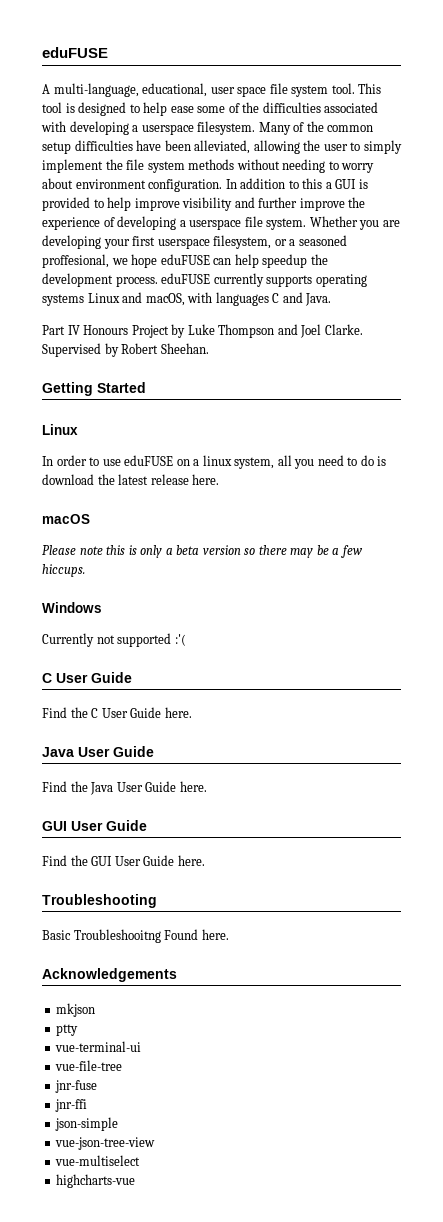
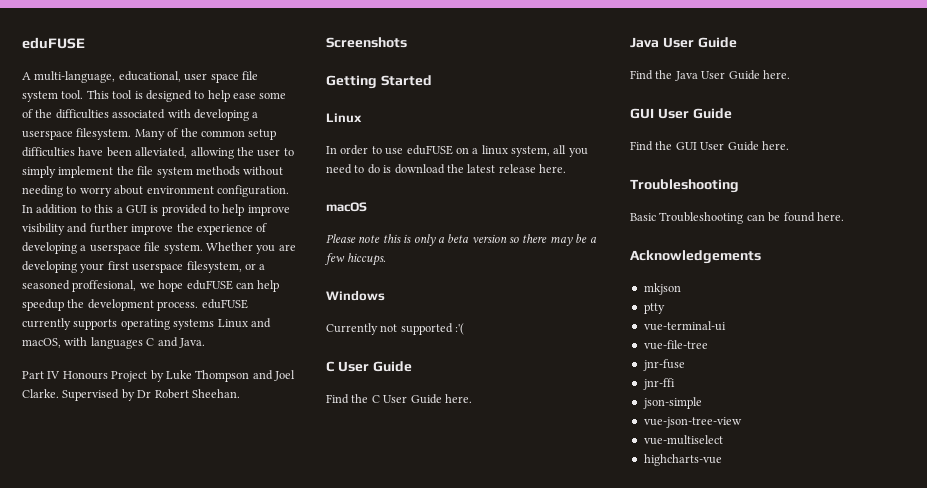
(119, 350) none -> [137,390,152,398] Dr
(209, 348) none -> [326,37,407,48] // Screenshots
[73,929,199,943] Troubleshooitng Found -> [659,212,815,224] Troubleshooting can be found

